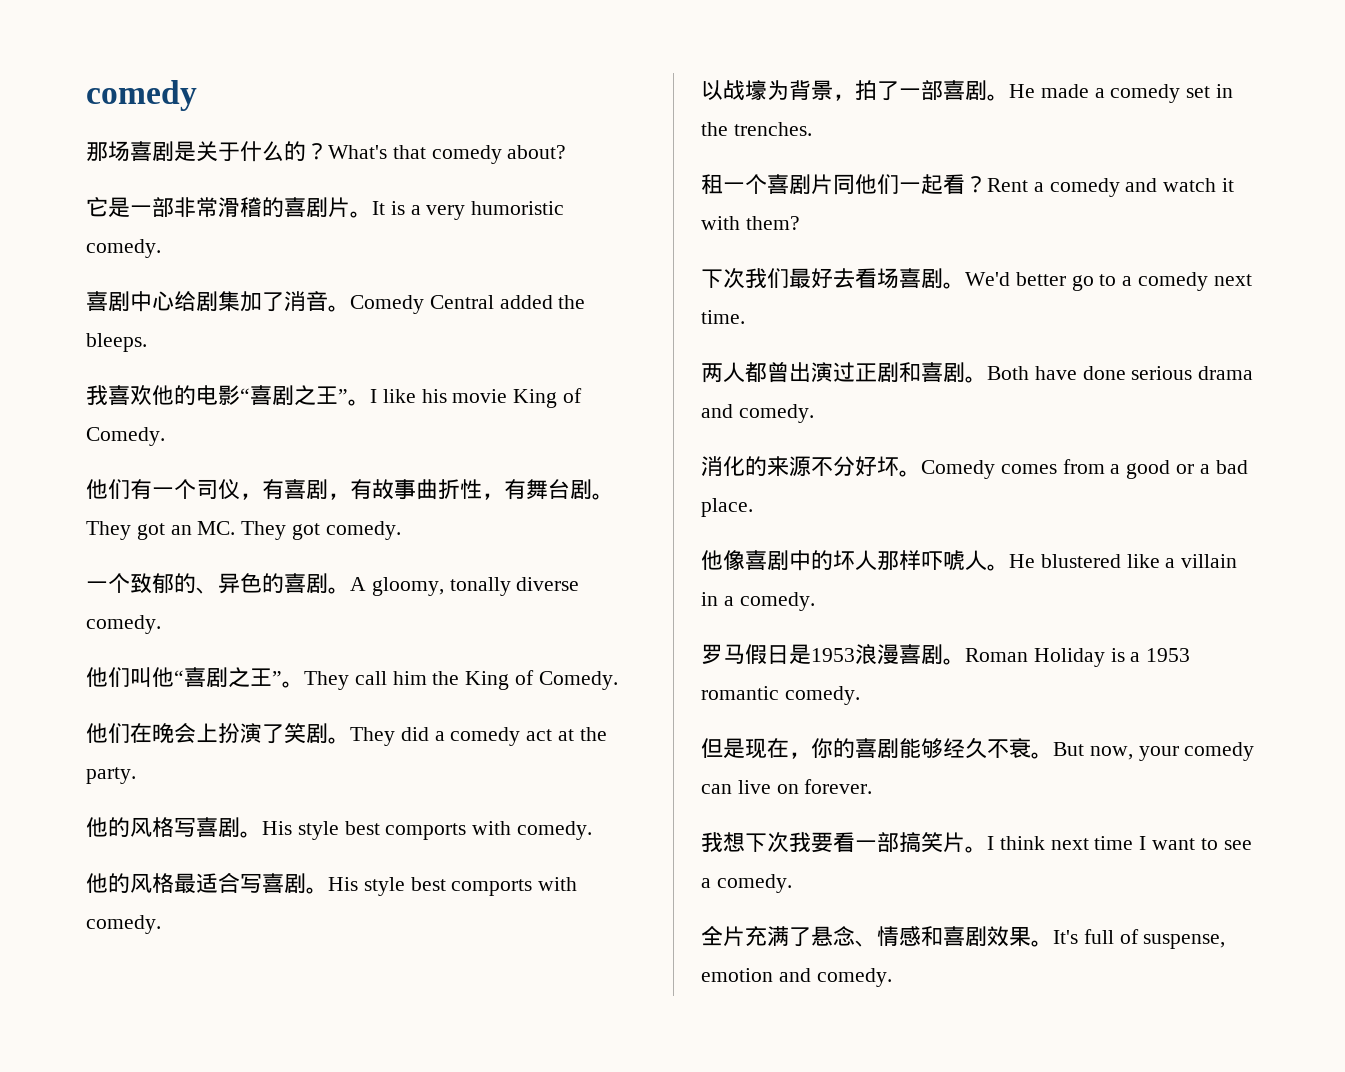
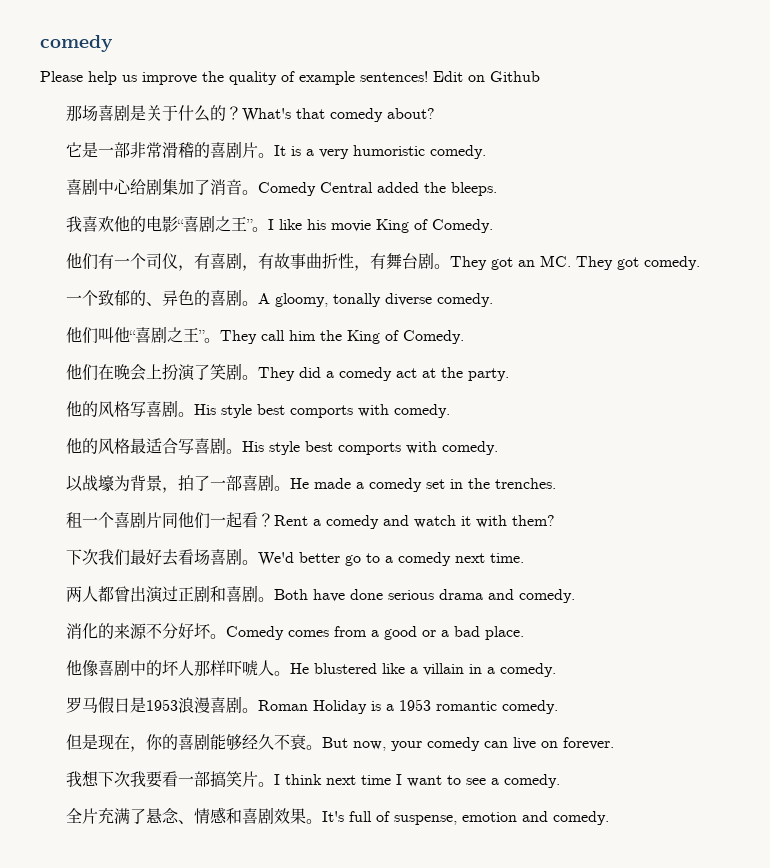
[86,80,197,111] comedy -> [40,35,113,52] [40,71,540,85] comedy // Please help us improve the quality of example sentences! Edit on Github

